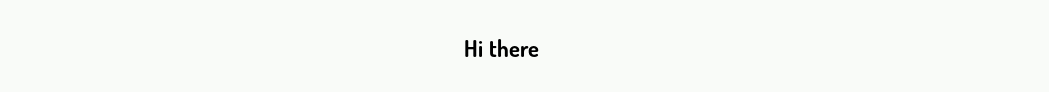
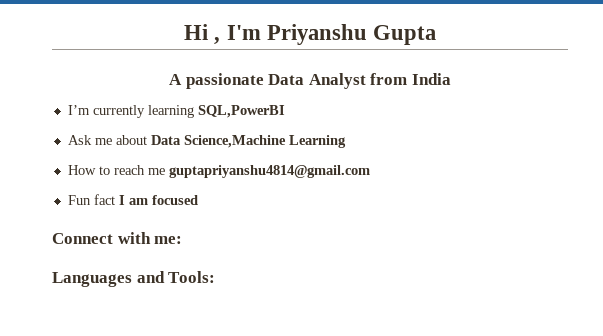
[489,39,540,57] there -> [214,24,436,45] [169,73,451,89] [67,105,285,118] [67,135,346,148] [67,165,370,178] [67,194,198,205] [52,232,183,244] [52,271,216,287] , I'm Priyanshu Gupta // A passionate Data Analyst from India // I’m currently learning SQL,PowerBI // Ask me about Data Science,Machine Learning // How to reach me guptapriyanshu4814@gmail.com // Fun fact I am focused // Connect with me: // Languages and Tools:

